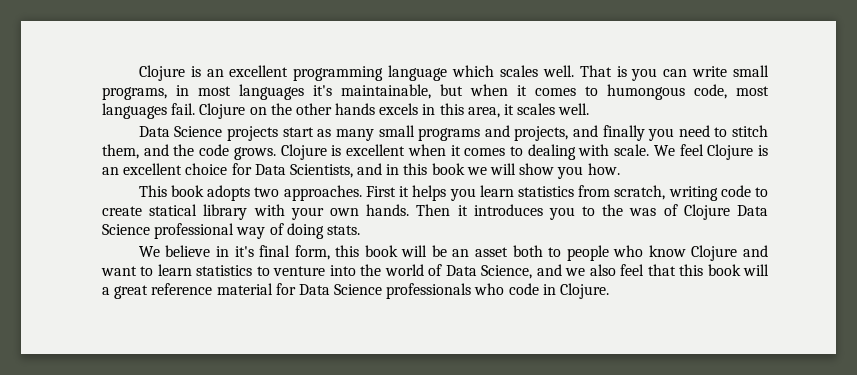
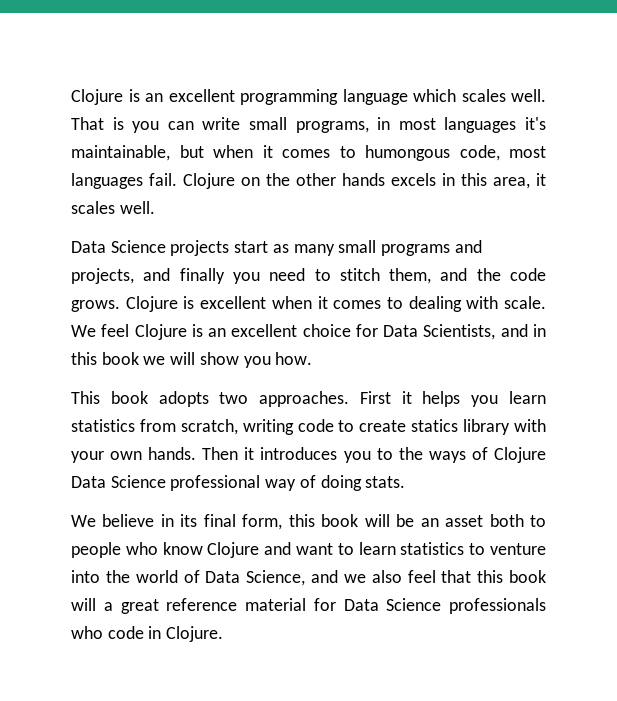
[149,204,198,216] statical -> [411,419,459,432] statics
[629,208,657,216] was -> [428,451,466,463] ways
[234,246,254,257] it's -> [180,514,198,527] its

